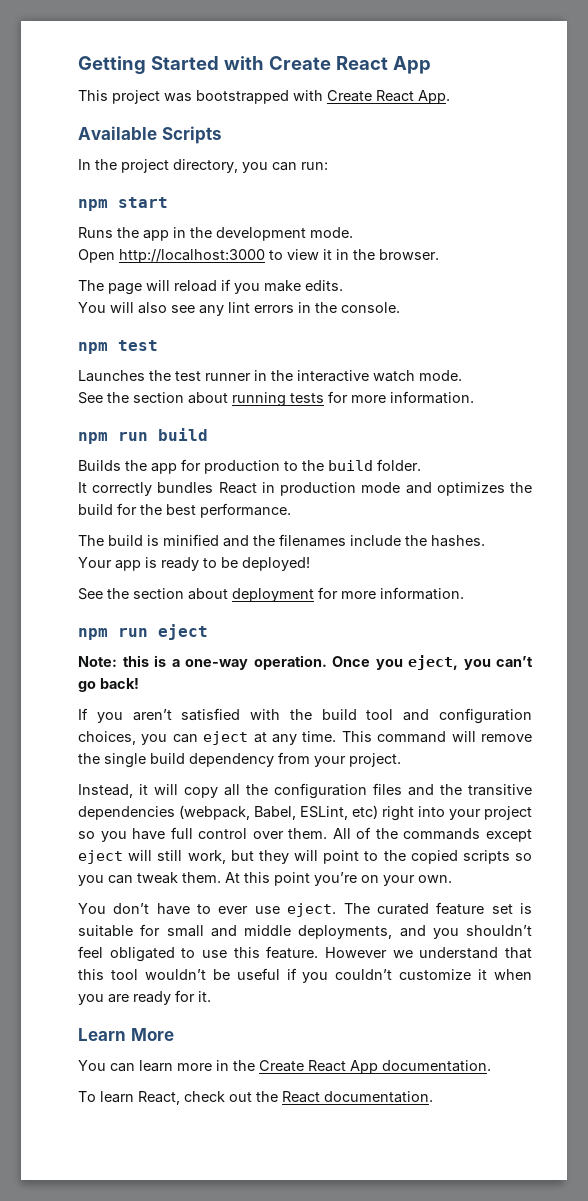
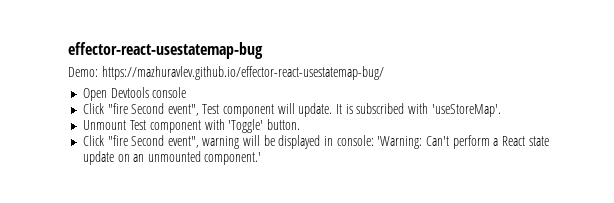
[78,56,431,74] [78,90,450,104] [78,126,222,144] [78,159,328,173] [78,197,168,211] [78,227,353,241] [78,249,439,263] [78,279,343,295] [78,302,400,316] [78,340,158,354] [78,370,462,382] [78,391,474,407] [78,428,208,444] [78,459,421,474] [78,482,532,496] [78,503,291,518] [78,534,485,547] [78,557,310,571] [78,587,464,602] [78,624,208,640] [78,655,533,670] [78,678,139,692] [78,708,532,724] [78,731,532,745] [78,752,401,768] [78,783,532,799] [78,805,532,821] [78,827,532,842] [78,850,532,864] [78,872,452,886] [78,902,532,917] [78,924,532,939] [78,946,532,962] [78,968,532,983] [78,990,211,1005] [78,1028,174,1041] [78,1060,491,1074] [78,1091,433,1105] Getting Started with Create React App // This project was bootstrapped with Create React App. // Available Scripts // In the project directory, you can run: // npm start // Runs the app in the development mode. // Open http://localhost:3000 to view it in the browser. // The page will reload if you make edits. // You will also see any lint errors in the console. // npm test // Launches the test runner in the interactive watch mode. // See the section about running tests for more information. // npm run build // Builds the app for production to the build folder. // It correctly bundles React in production mode and optimizes the build for the best performance. // The build is minified and the filenames include the hashes. // Your app is ready to be deployed! // See the section about deployment for more information. // npm run eject // Note: this is a one-way operation. Once you eject, you can’t go back! // If you aren’t satisfied with the build tool and configuration choices, you can eject at any time. This command will remove the single build dependency from your project. // Instead, it will copy all the configuration files and the transitive dependencies (webpack, Babel, ESLint, etc) right into your project so you have full control over them. All of the commands except eject will still work, but they will point to the copied scripts so you can tweak them. At this point you’re on your own. // You don’t have to ever use eject. The curated feature set is suitable for small and middle deployments, and you shouldn’t feel obligated to use this feature. However we understand that this tool wouldn’t be useful if you couldn’t customize it when you are ready for it. // Learn More // You can learn more in the Create React App documentation. // To learn React, check out the React documentation. -> [68,42,263,59] [68,66,384,80] [82,87,187,101] [82,103,501,117] [82,119,301,133] [82,135,549,149] [82,151,262,165] effector-react-usestatemap-bug // Demo: https://mazhuravlev.github.io/effector-react-usestatemap-bug/ // Open Devtools console // Click "fire Second event", Test component will update. It is subscribed with 'useStoreMap'. // Unmount Test component with 'Toggle' button. // Click "fire Second event", warning will be displayed in console: 'Warning: Can't perform a React state update on an unmounted component.'

